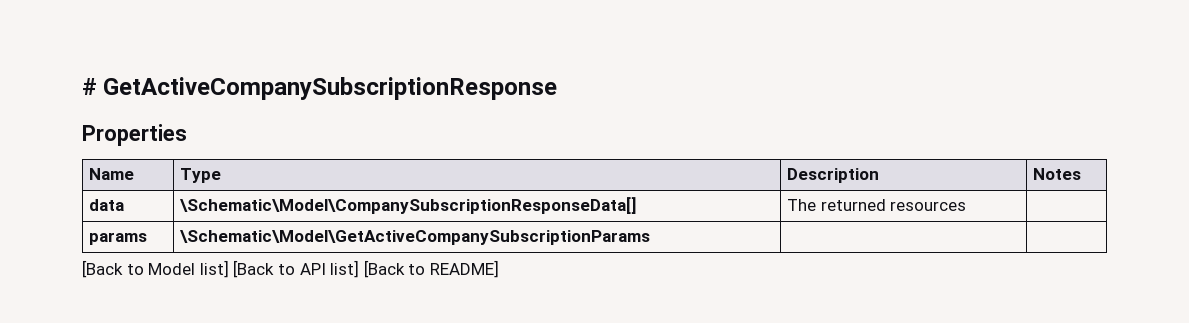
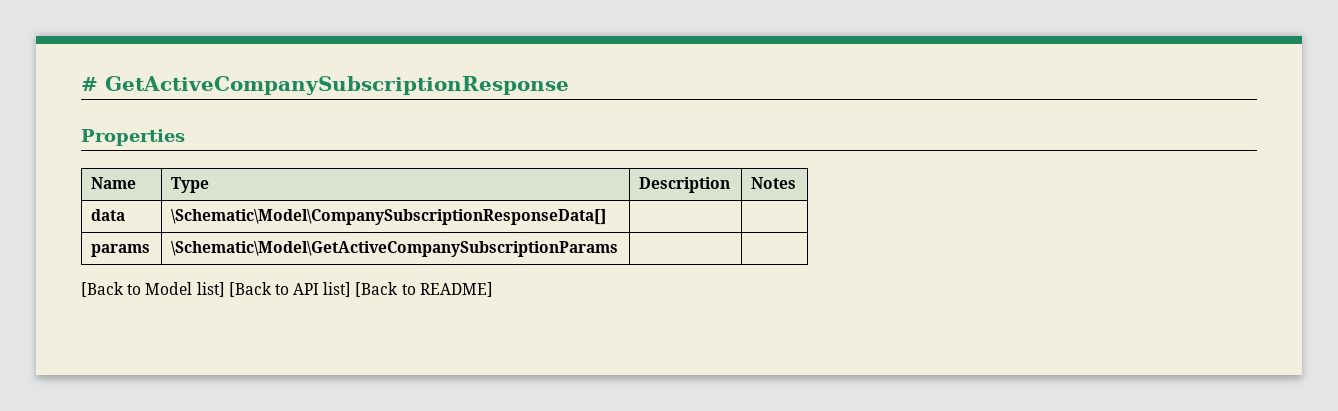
[787,199,967,211] The returned resources -> (607, 217) none

